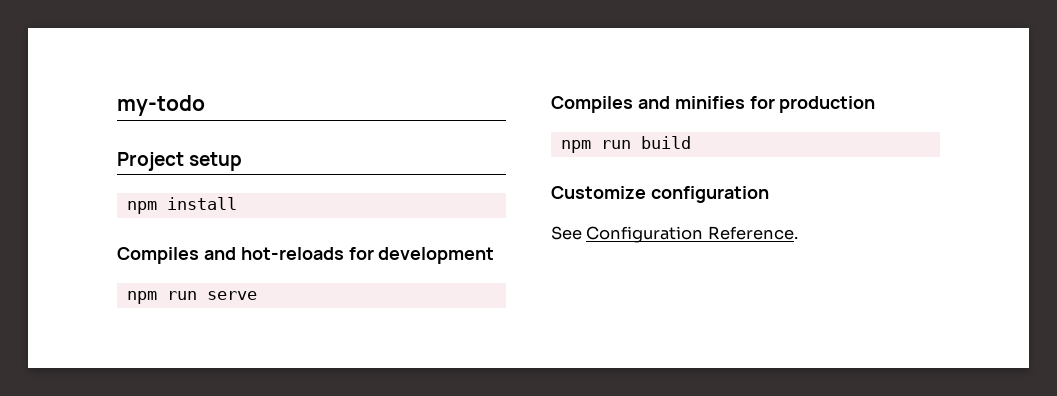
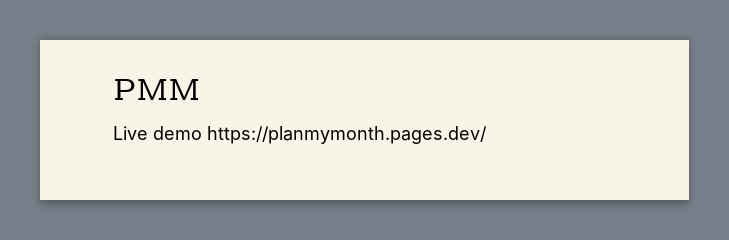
[117,95,205,116] [117,152,243,171] [126,197,237,214] [117,247,495,264] [126,291,257,304] [551,96,876,113] [560,136,691,153] [551,186,769,203] [551,226,798,243] my-todo // Project setup // npm install // Compiles and hot-reloads for development // npm run serve // Compiles and minifies for production // npm run build // Customize configuration // See Configuration Reference. -> [113,79,200,100] [113,126,487,144] PMM // Live demo https://planmymonth.pages.dev/

